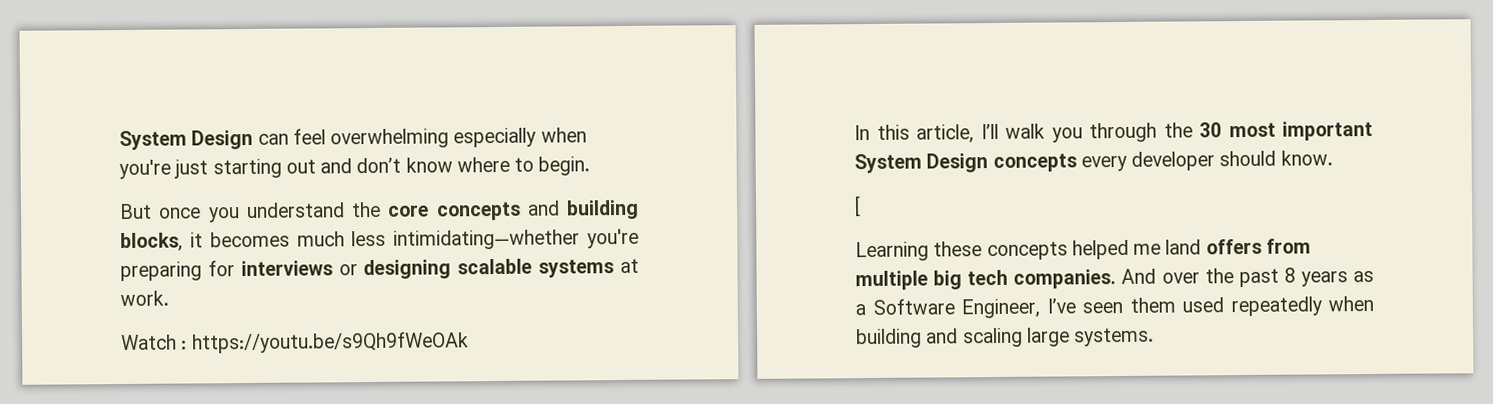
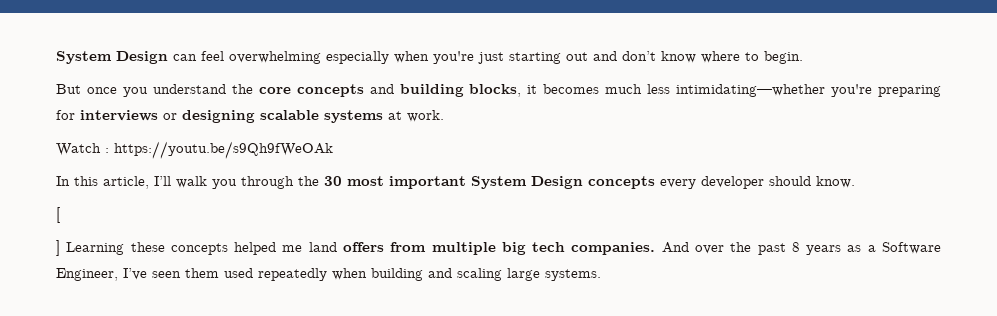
(861, 206) none -> [56,240,60,256] ]

